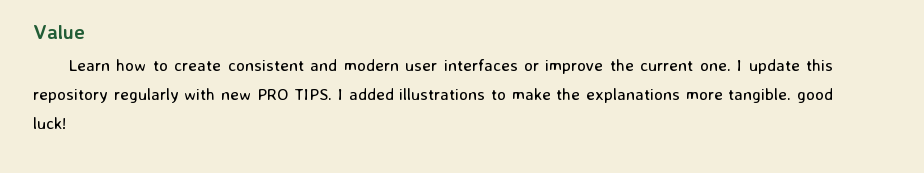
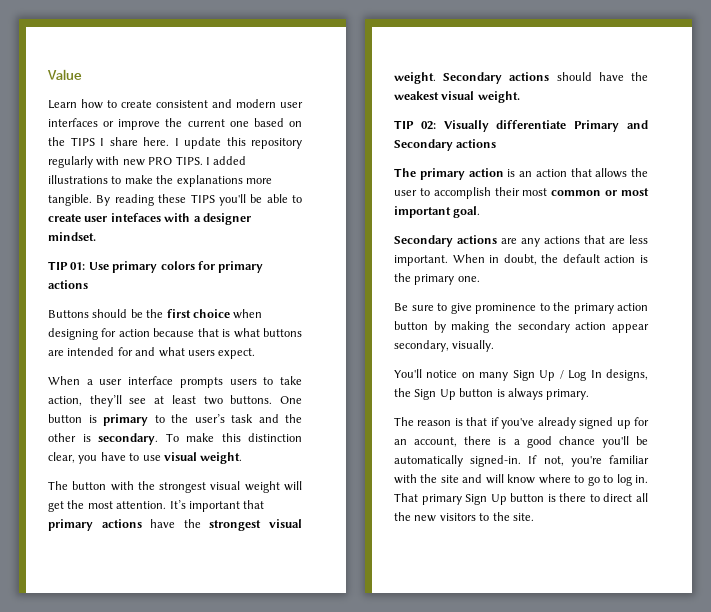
[699,63,731,71] one. -> [229,118,302,127] [48,137,169,146] one based on the TIPS I share here.
[796,88,833,103] [33,117,66,129] good luck! -> [96,194,302,206] [48,213,251,225] [48,232,96,241] [48,261,264,273] [48,280,88,289] [48,309,263,319] [48,328,302,340] [48,347,256,359] [48,376,302,388] [48,395,302,407] [48,414,302,426] [48,433,302,445] [48,452,243,464] [48,481,302,493] [48,500,265,512] [48,519,302,531] [394,72,648,84] [394,91,520,103] [394,120,648,132] [394,139,497,151] [394,168,648,180] [394,187,649,199] [394,206,481,218] [394,235,648,247] [394,254,648,266] [394,273,480,285] [394,302,648,314] [394,321,649,333] [394,340,495,352] [394,369,648,381] [394,388,590,400] [394,417,649,429] [394,436,648,448] [394,455,649,467] [394,474,648,486] [394,493,648,505] [394,512,534,522] By reading these TIPS you'll be able to create user intefaces with a designer mindset. // TIP 01: Use primary colors for primary actions // Buttons should be the first choice when designing for action because that is what buttons are intended for and what users expect. // When a user interface prompts users to take action, they’ll see at least two buttons. One button is primary to the user’s task and the other is secondary. To make this distinction clear, you have to use visual weight. // The button with the strongest visual weight will get the most attention. It’s important that primary actions have the strongest visual weight. Secondary actions should have the weakest visual weight. // TIP 02: Visually differentiate Primary and Secondary actions // The primary action is an action that allows the user to accomplish their most common or most important goal. // Secondary actions are any actions that are less important. When in doubt, the default action is the primary one. // Be sure to give prominence to the primary action button by making the secondary action appear secondary, visually. // You'll notice on many Sign Up / Log In designs, the Sign Up button is always primary. // The reason is that if you've already signed up for an account, there is a good chance you'll be automatically signed-in. If not, you're familiar with the site and will know where to go to log in. That primary Sign Up button is there to direct all the new visitors to the site.

